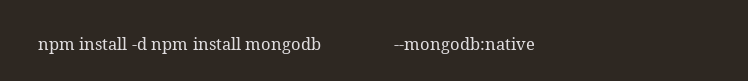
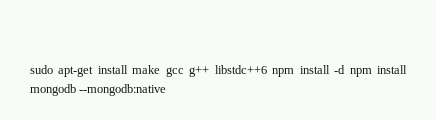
(38, 47) none -> [30,65,267,77] sudo apt-get install make gcc g++ libstdc++6

